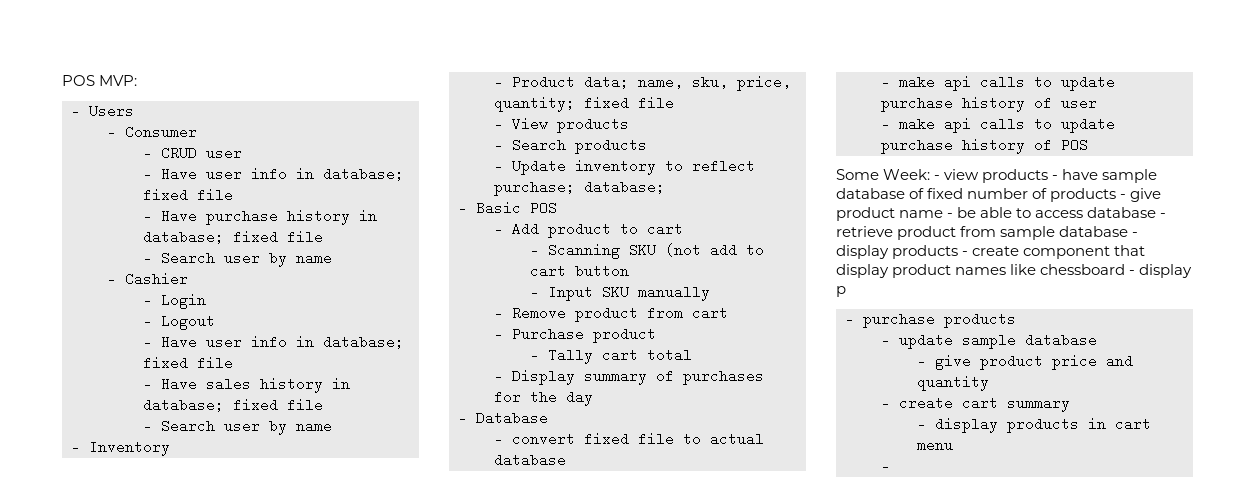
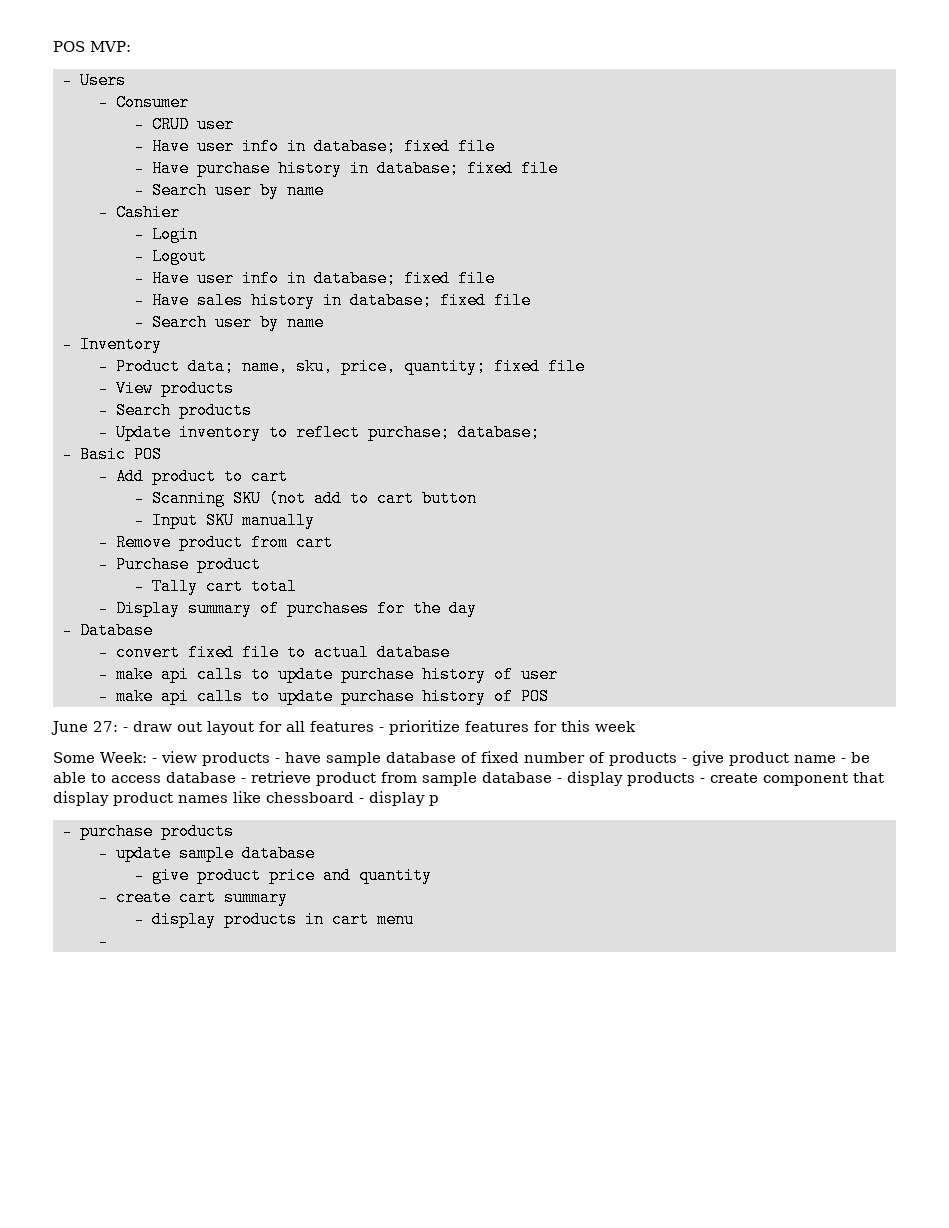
(1088, 145) none -> [51,720,636,735] // June 27: - draw out layout for all features - prioritize features for this week

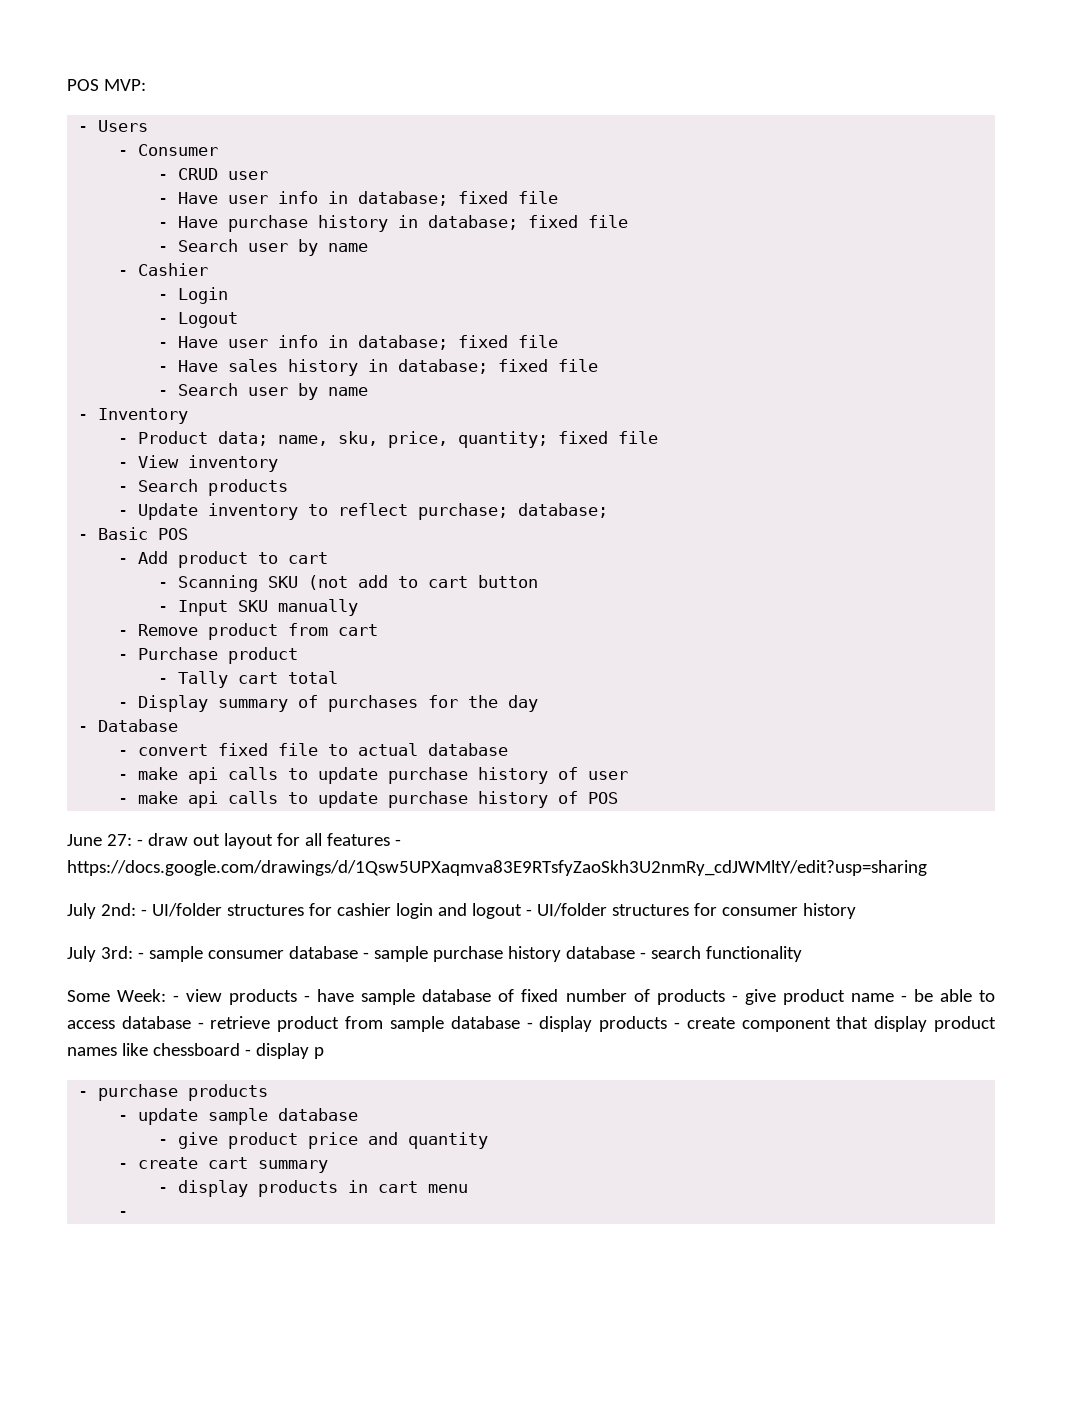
[160,380,234,397] products -> [188,455,279,472] inventory
[389,720,636,735] prioritize features for this week -> [67,860,927,876] [67,903,856,919] [67,946,802,962] https://docs.google.com/drawings/d/1Qsw5UPXaqmva83E9RTsfyZaoSkh3U2nmRy_cdJWMltY/edit?usp=sharing // July 2nd: - UI/folder structures for cashier login and logout - UI/folder structures for consumer history // July 3rd: - sample consumer database - sample purchase history database - search functionality

